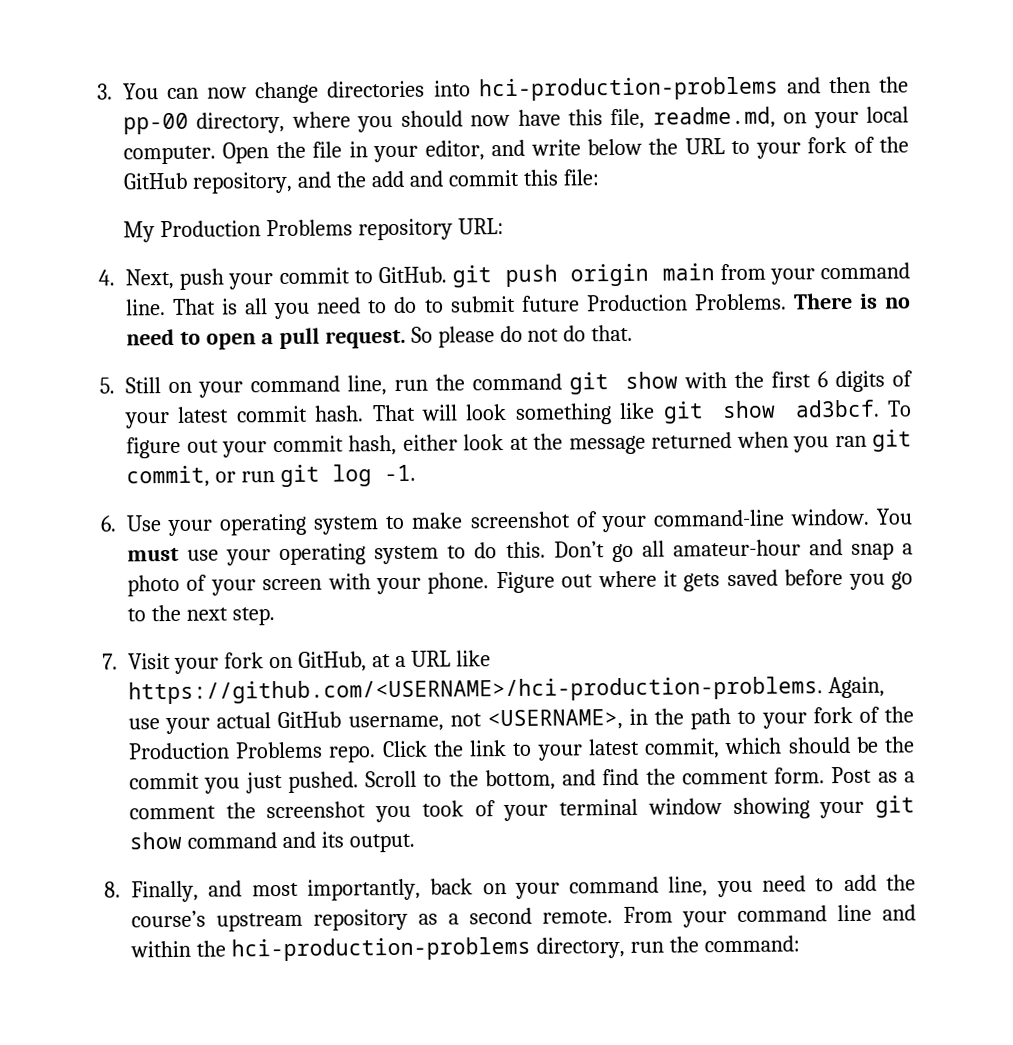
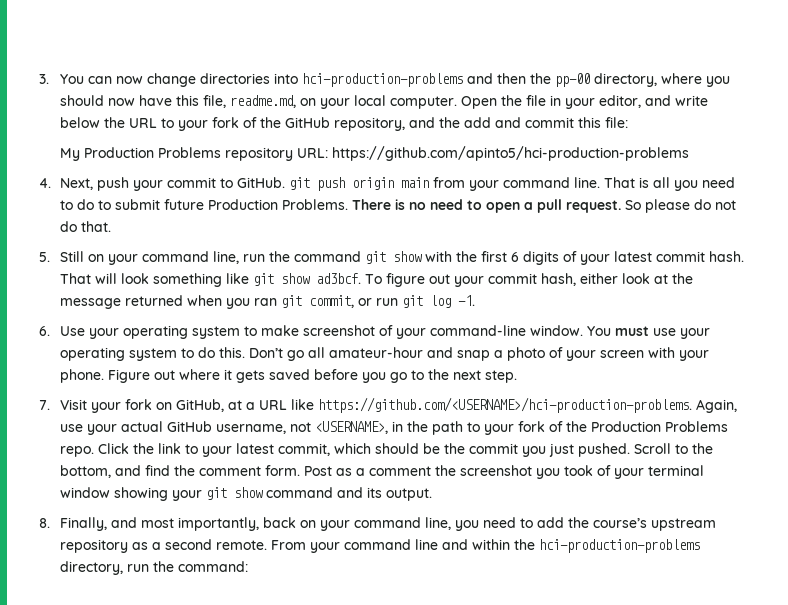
(504, 226) none -> [331,146,689,161] https://github.com/apinto5/hci-production-problems

